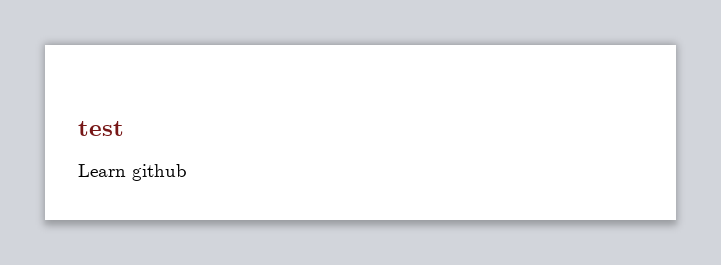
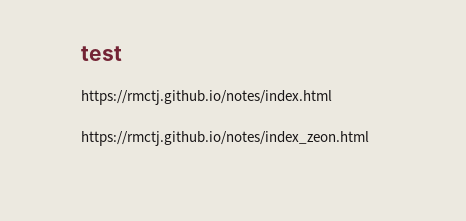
[78,164,187,181] Learn github -> [81,90,332,105] [81,131,369,146] https://rmctj.github.io/notes/index.html // https://rmctj.github.io/notes/index_zeon.html

